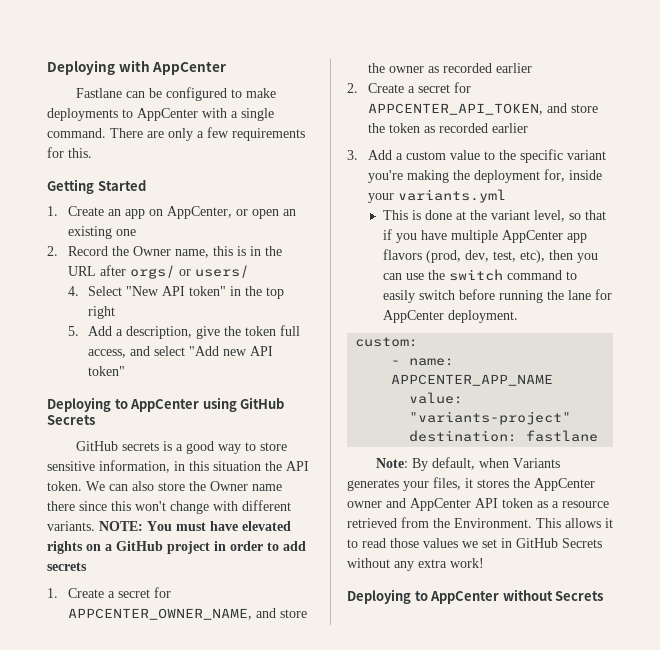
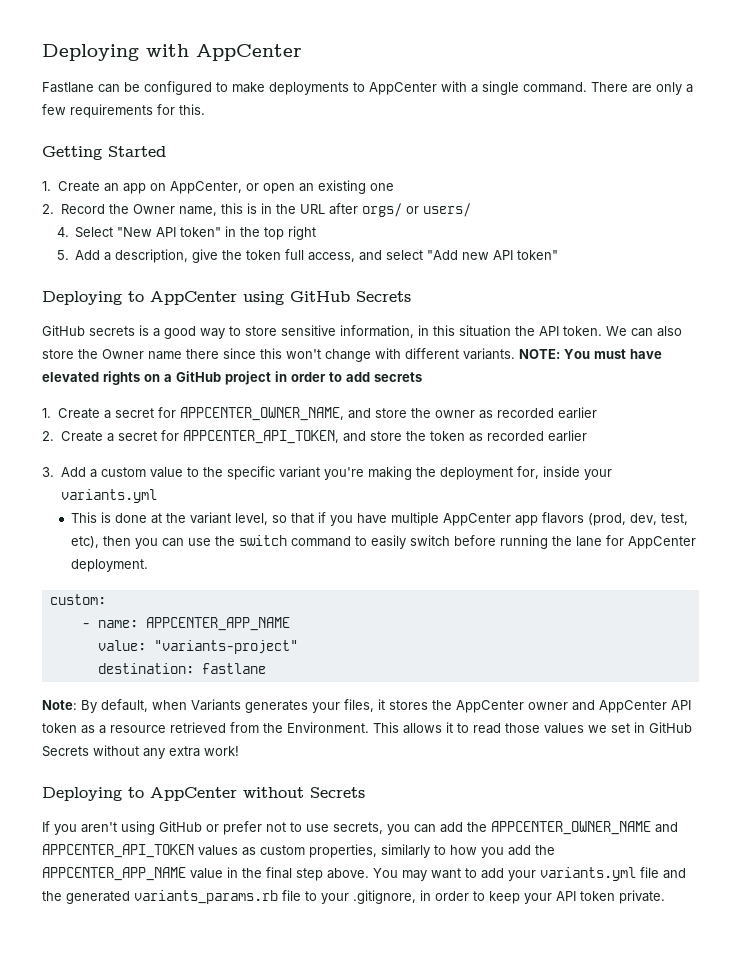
(604, 596) none -> [42,821,678,835] [42,844,555,858] [42,867,686,881] [42,890,665,904] // If you aren't using GitHub or prefer not to use secrets, you can add the APPCENTER_OWNER_NAME and APPCENTER_API_TOKEN values as custom properties, similarly to how you add the APPCENTER_APP_NAME value in the final step above. You may want to add your variants.yml file and the generated variants_params.rb file to your .gitignore, in order to keep your API token private.

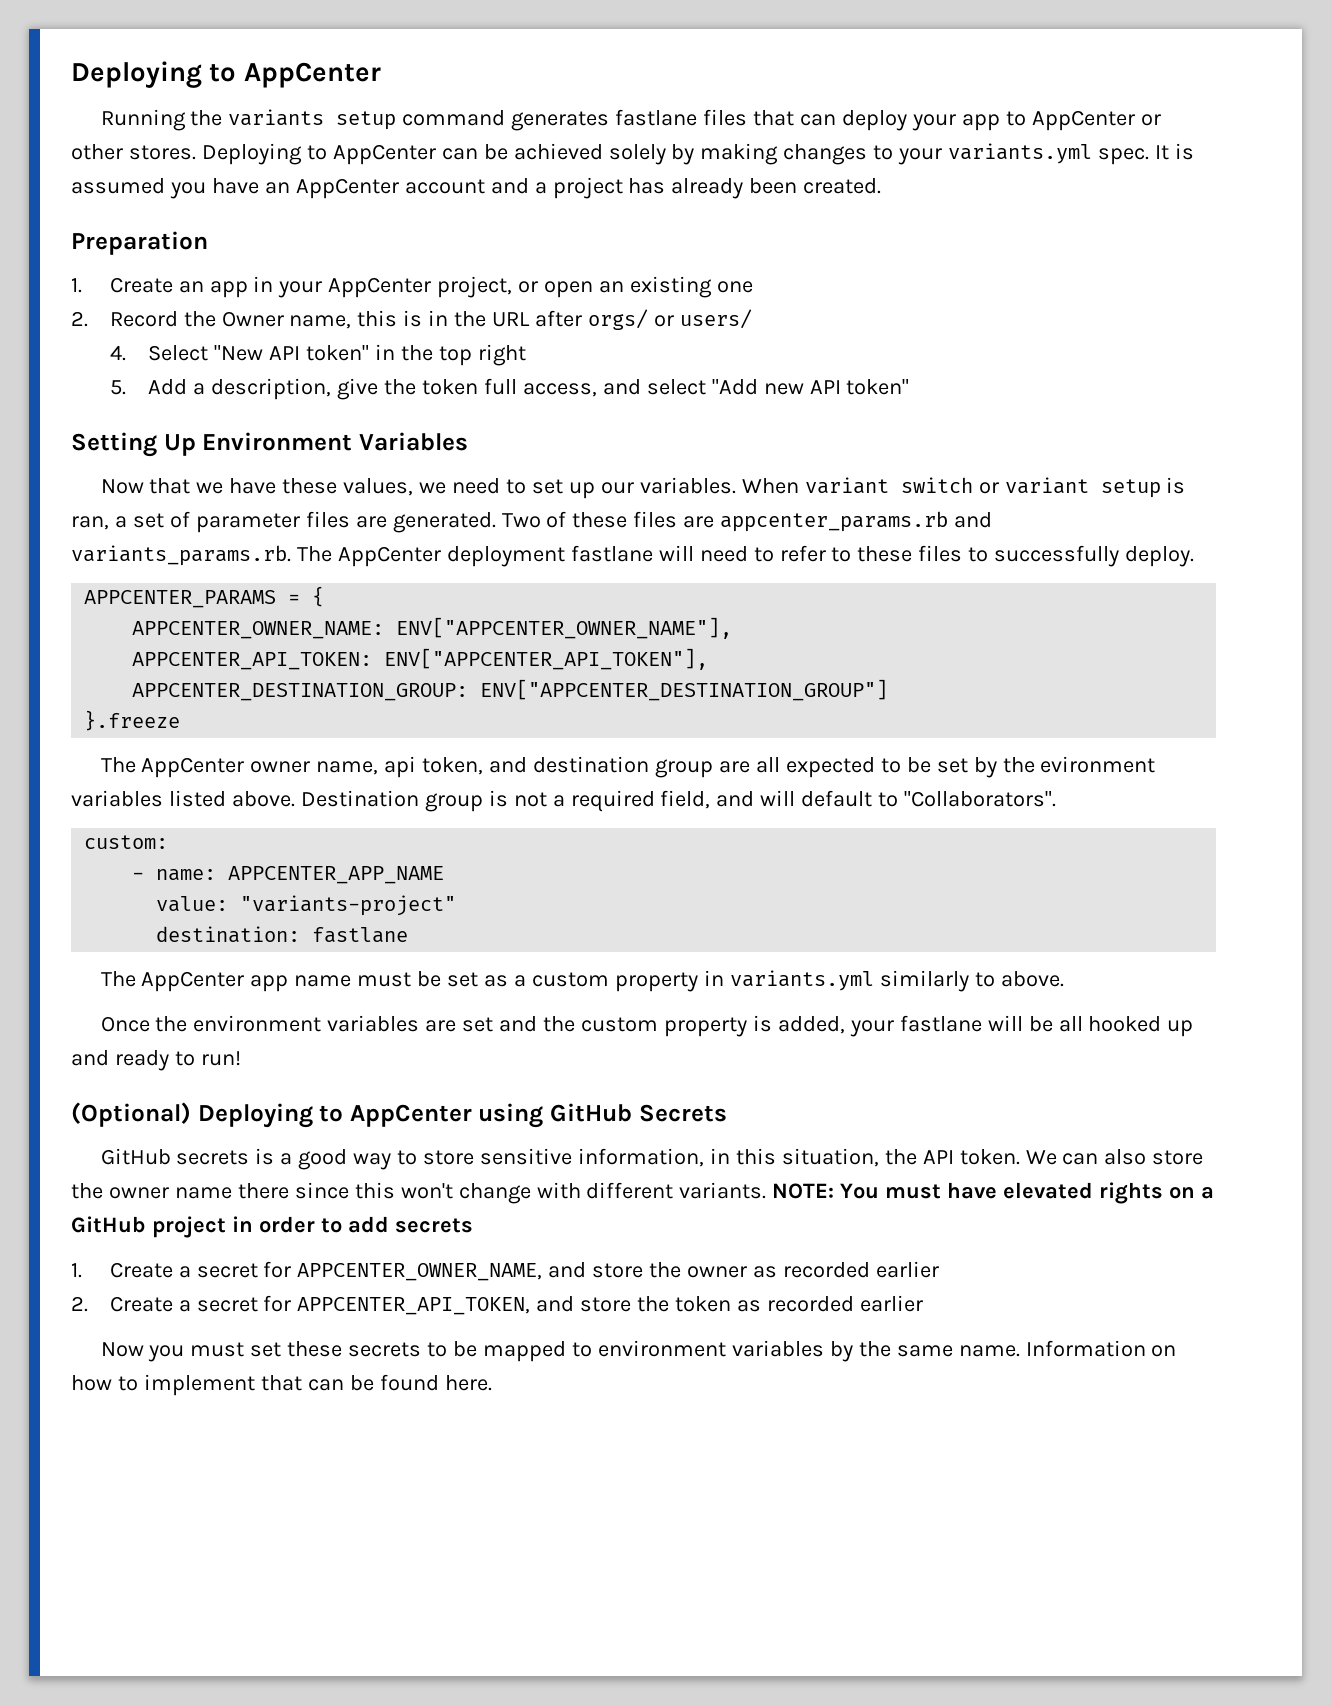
[42,44,189,61] Deploying with -> [71,61,237,88] Deploying to
[42,81,693,95] [42,104,205,118] [42,146,166,160] Fastlane can be configured to make deployments to AppCenter with a single command. There are only a few requirements for this. // Getting Started -> [100,109,1161,131] [71,143,1194,165] [71,177,882,199] [71,231,208,255] Running the variants setup command generates fastlane files that can deploy your app to AppCenter or other stores. Deploying to AppCenter can be achieved solely by making changes to your variants.yml spec. It is assumed you have an AppCenter account and a project has already been created. // Preparation
[149,181,242,194] on AppCenter, -> [253,276,513,298] in your AppCenter project,
(559, 255) none -> [71,432,468,457] [100,477,1186,499] [71,511,993,533] [71,545,1195,567] [84,586,325,608] [132,617,733,639] [132,648,709,670] [132,679,889,701] [84,710,181,731] [100,756,1156,778] [71,790,1057,812] [84,835,169,849] [132,866,445,884] [156,895,457,916] [156,926,409,943] [100,970,1064,992] [100,1015,1194,1037] [71,1050,241,1071] [71,1102,191,1127] Setting Up Environment Variables // Now that we have these values, we need to set up our variables. When variant switch or variant setup is ran, a set of parameter files are generated. Two of these files are appcenter_params.rb and variants_params.rb. The AppCenter deployment fastlane will need to refer to these files to successfully deploy. // APPCENTER_PARAMS = { // APPCENTER_OWNER_NAME: ENV["APPCENTER_OWNER_NAME"], // APPCENTER_API_TOKEN: ENV["APPCENTER_API_TOKEN"], // APPCENTER_DESTINATION_GROUP: ENV["APPCENTER_DESTINATION_GROUP"] // }.freeze // The AppCenter owner name, api token, and destination group are all expected to be set by the evironment variables listed above. Destination group is not a required field, and will default to "Collaborators". // custom: // - name: APPCENTER_APP_NAME // value: "variants-project" // destination: fastlane // The AppCenter app name must be set as a custom property in variants.yml similarly to above. // Once the environment variables are set and the custom property is added, your fastlane will be all hooked up and ready to run! // (Optional)
[459,325,511,337] situation -> [781,1148,879,1167] situation,
[102,349,144,359] Owner -> [108,1187,169,1199] owner
[42,466,612,480] [60,489,157,503] [71,512,689,526] [71,535,697,549] [71,559,149,572] [49,594,106,605] [81,617,290,631] [97,640,298,654] [97,663,266,674] [42,699,691,713] [42,722,692,734] [42,745,239,759] [42,787,365,801] [42,821,678,835] [42,844,555,858] [42,867,686,881] [42,890,665,904] 3. Add a custom value to the specific variant you're making the deployment for, inside your variants.yml // This is done at the variant level, so that if you have multiple AppCenter app flavors (prod, dev, test, etc), then you can use the switch command to easily switch before running the lane for AppCenter deployment. // custom: // - name: APPCENTER_APP_NAME // value: "variants-project" // destination: fastlane // Note: By default, when Variants generates your files, it stores the AppCenter owner and AppCenter API token as a resource retrieved from the Environment. This allows it to read those values we set in GitHub Secrets without any extra work! // Deploying to AppCenter without Secrets // If you aren't using GitHub or prefer not to use secrets, you can add the APPCENTER_OWNER_NAME and APPCENTER_API_TOKEN values as custom properties, similarly to how you add the APPCENTER_APP_NAME value in the final step above. You may want to add your variants.yml file and the generated variants_params.rb file to your .gitignore, in order to keep your API token private. -> [100,1340,1177,1362] [71,1374,492,1396] Now you must set these secrets to be mapped to environment variables by the same name. Information on how to implement that can be found here.

